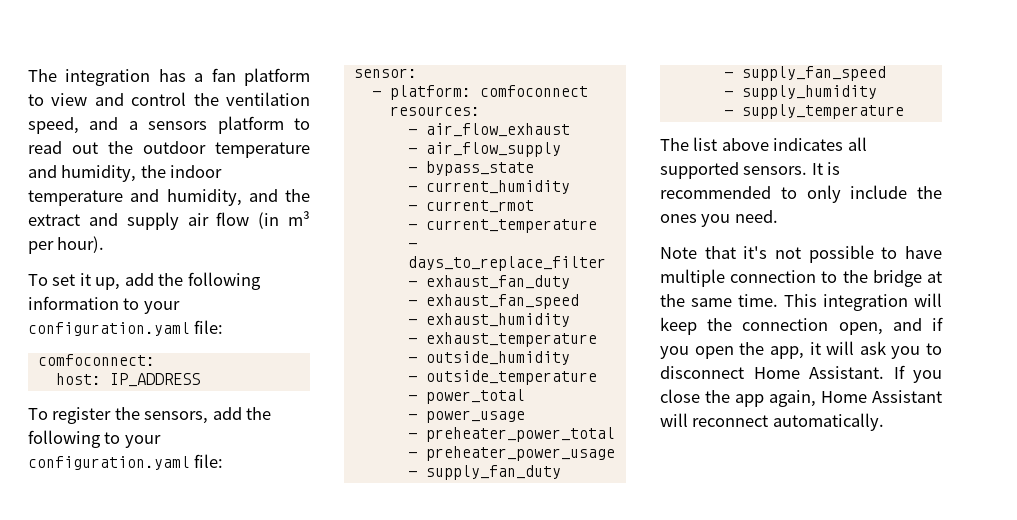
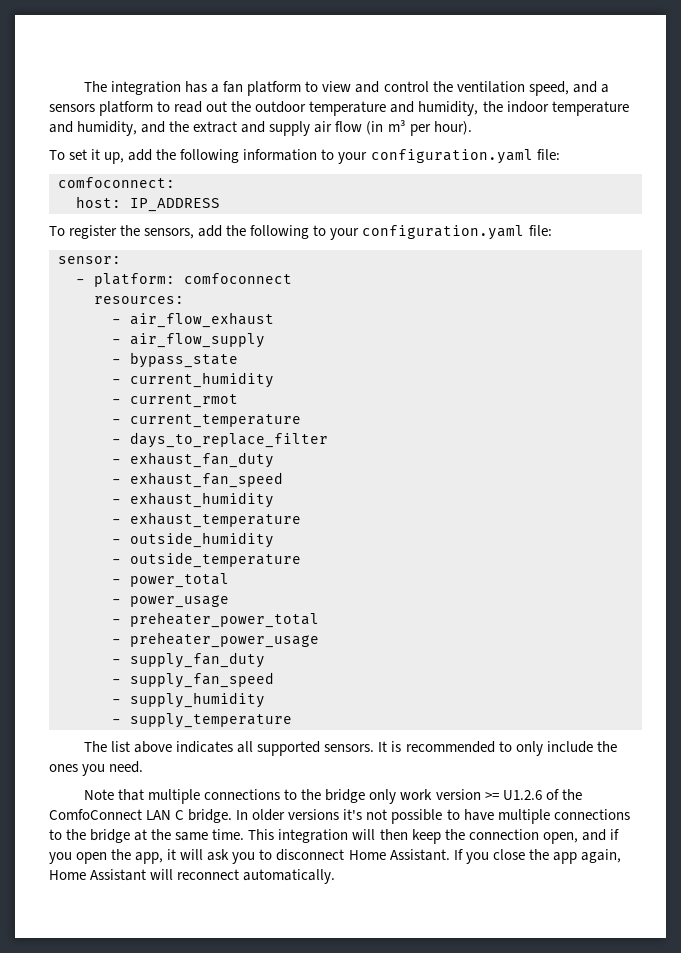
(736, 252) none -> [148,789,582,804] [49,809,340,823] multiple connections to the bridge only work version >= U1.2.6 of the ComfoConnect LAN C bridge. In older versions
[730,270,817,283] connection -> [553,809,630,820] connections
(942, 300) none -> [379,829,408,840] then

